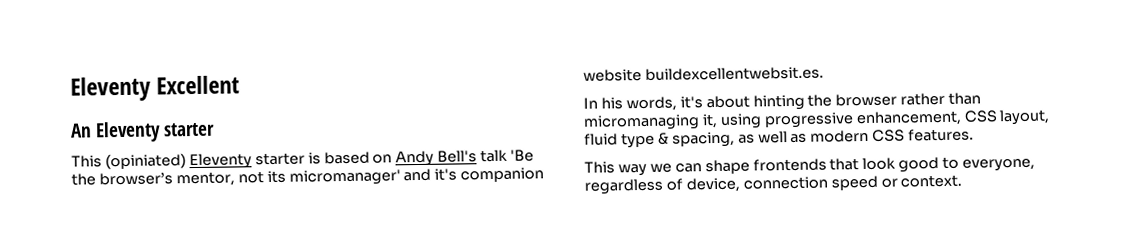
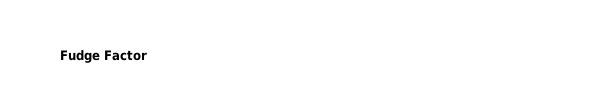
[70,75,241,102] [70,121,215,143] [71,149,535,170] [71,167,545,187] [583,66,824,82] [583,92,982,112] [583,109,1051,131] [584,128,975,149] [584,156,1036,177] [584,174,963,195] Eleventy Excellent // An Eleventy starter // This (opiniated) Eleventy starter is based on Andy Bell's talk 'Be the browser’s mentor, not its micromanager' and it's companion website buildexcellentwebsit.es. // In his words, it's about hinting the browser rather than micromanaging it, using progressive enhancement, CSS layout, fluid type & spacing, as well as modern CSS features. // This way we can shape frontends that look good to everyone, regardless of device, connection speed or context. -> [60,50,147,63] Fudge Factor

